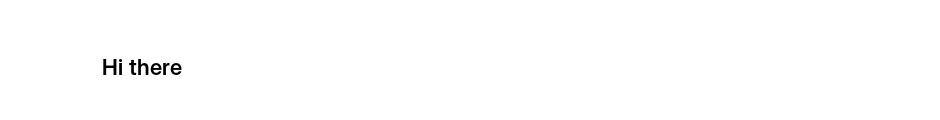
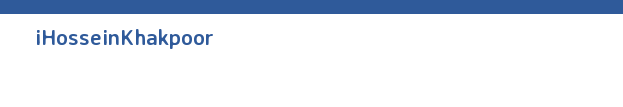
[102,59,182,75] Hi there -> [35,29,214,49] iHosseinKhakpoor

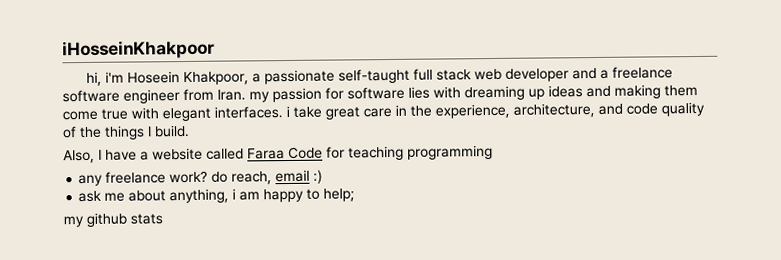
(214, 39) none -> [86,66,674,86] [62,84,698,104] [62,101,705,122] [62,124,190,140] [63,145,493,164] [78,169,324,187] [78,188,356,204] [63,212,163,228] // hi, i'm Hoseein Khakpoor, a passionate self-taught full stack web developer and a freelance software engineer from Iran. my passion for software lies with dreaming up ideas and making them come true with elegant interfaces. i take great care in the experience, architecture, and code quality of the things I build. // Also, I have a website called Faraa Code for teaching programming // any freelance work? do reach, email :) // ask me about anything, i am happy to help; // my github stats

